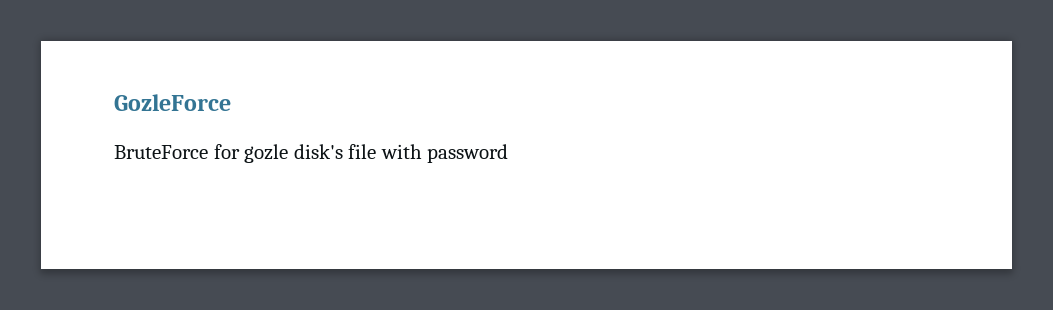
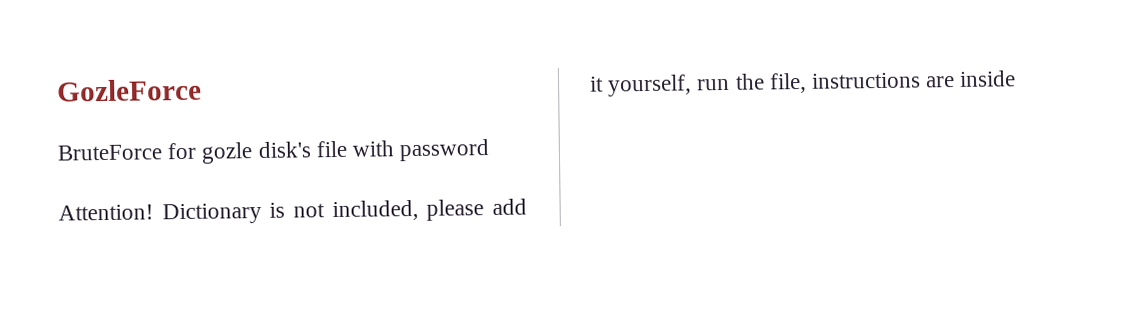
(509, 153) none -> [58,198,527,225] [589,70,1017,97] // Attention! Dictionary is not included, please add it yourself, run the file, instructions are inside

